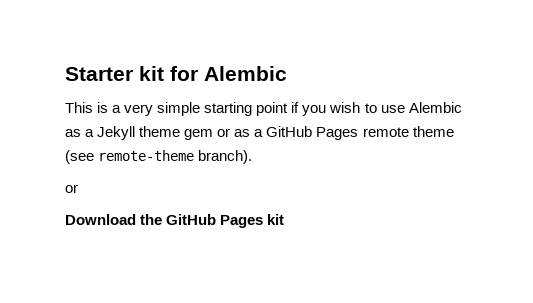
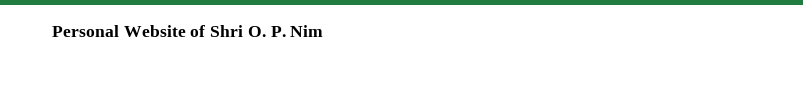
[65,66,287,81] [65,102,462,116] [65,126,454,140] [65,150,253,164] [65,184,78,193] [65,214,285,228] Starter kit for Alembic // This is a very simple starting point if you wish to use Alembic as a Jekyll theme gem or as a GitHub Pages remote theme (see remote-theme branch). // or // Download the GitHub Pages kit -> [52,25,324,37] Personal Website of Shri O. P. Nim

